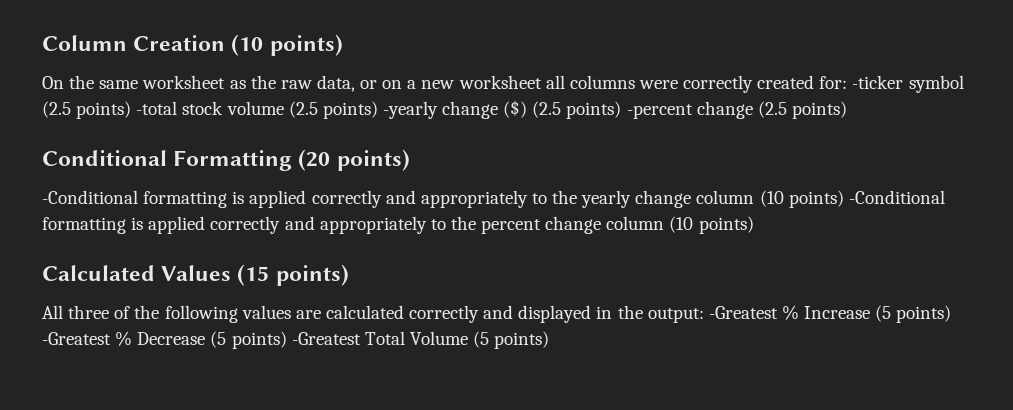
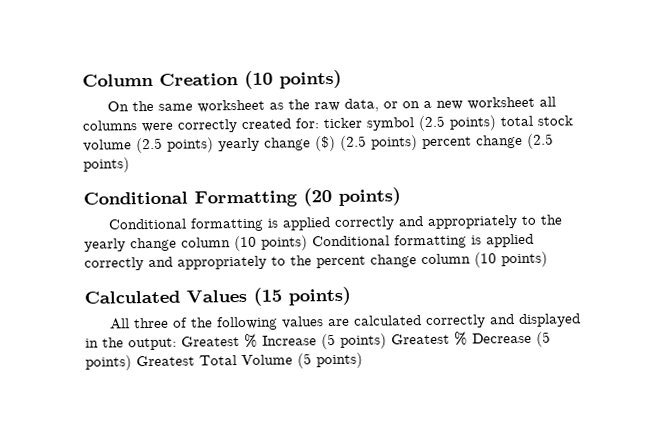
[852,75,904,89] -ticker -> [323,117,362,129] ticker
[136,101,178,115] -total -> [500,115,533,127] total
[382,101,438,119] -yearly -> [218,137,260,152] yearly
[626,104,693,119] -percent -> [422,136,472,150] percent
[42,190,138,204] -Conditional -> [107,218,187,230] Conditional
[848,190,945,204] -Conditional -> [312,235,390,247] Conditional
[708,306,778,319] -Greatest -> [181,336,240,347] Greatest
[42,332,111,345] -Greatest -> [391,333,450,345] Greatest
[291,332,361,345] -Greatest -> [136,355,195,367] Greatest

